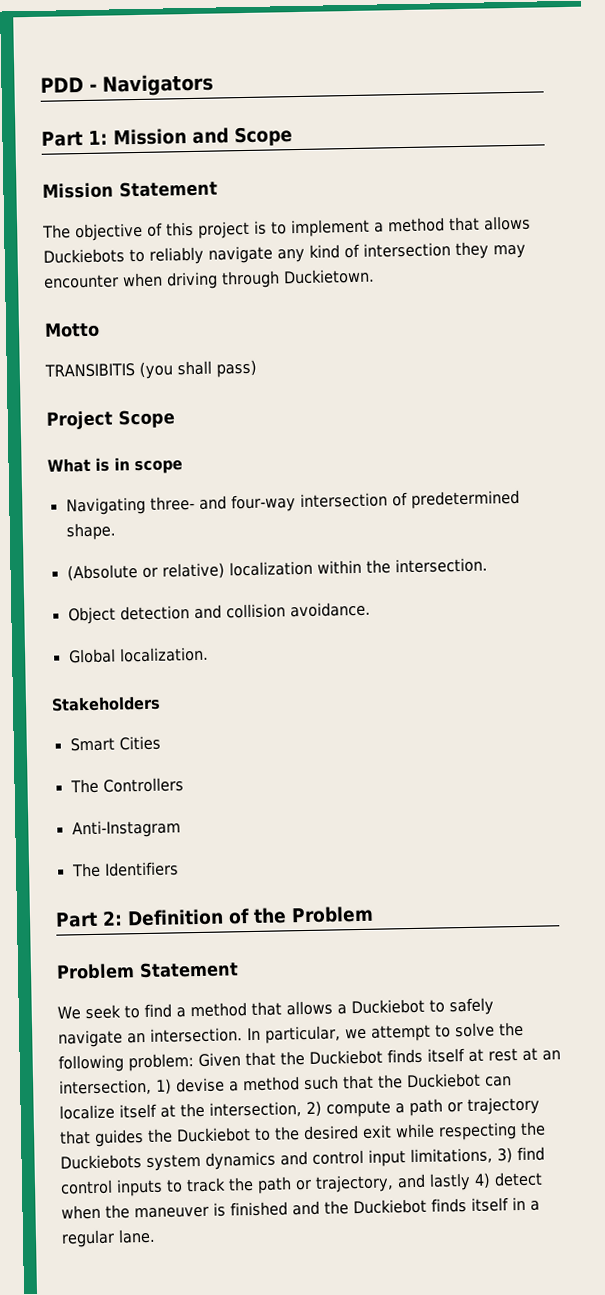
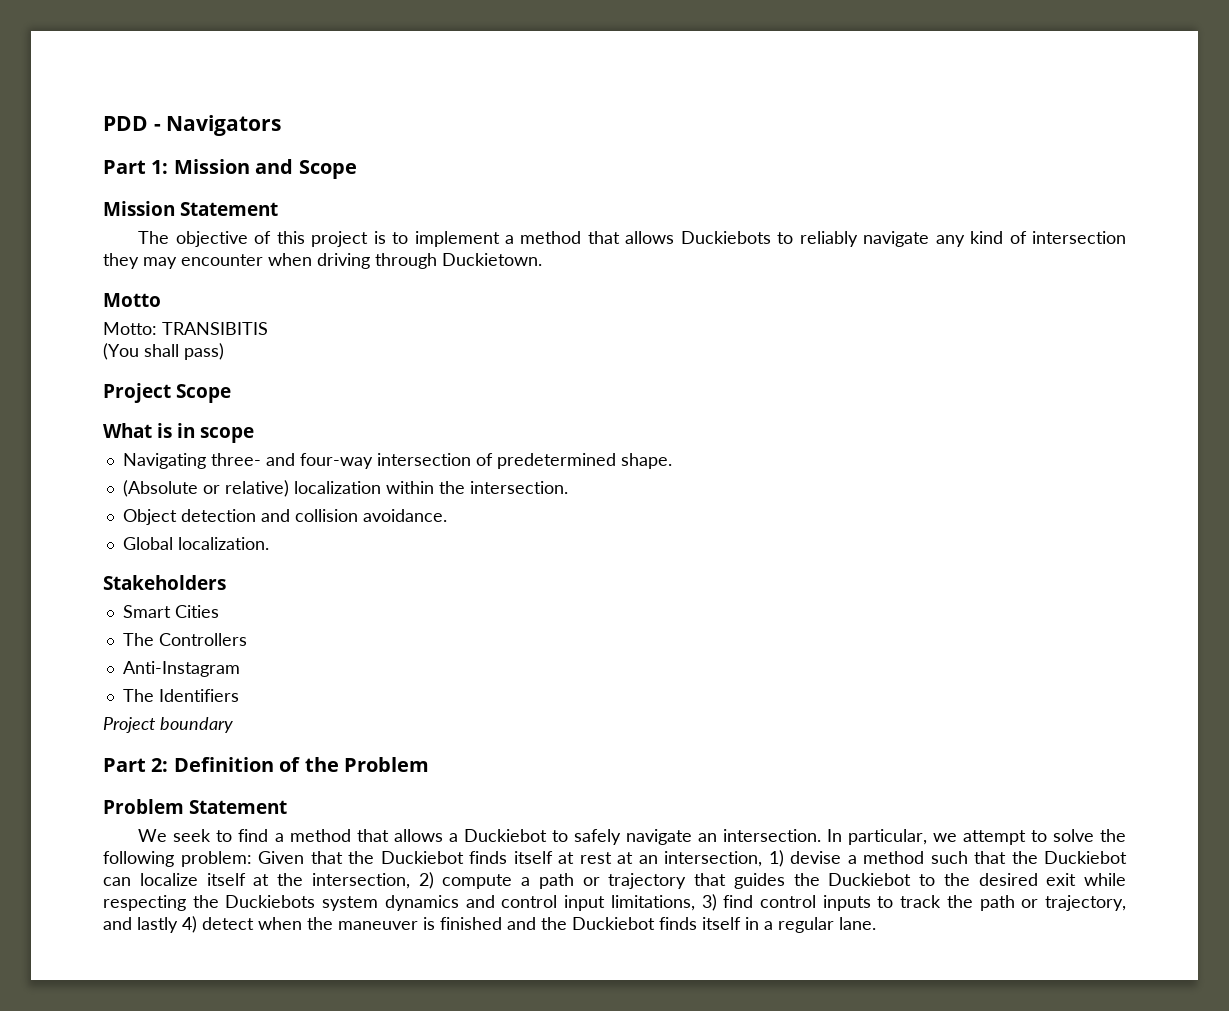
(100, 329) none -> [103,322,157,335] Motto:
[139,361,173,379] (you -> [103,343,139,360] // (You
(179, 869) none -> [103,717,233,733] // Project boundary

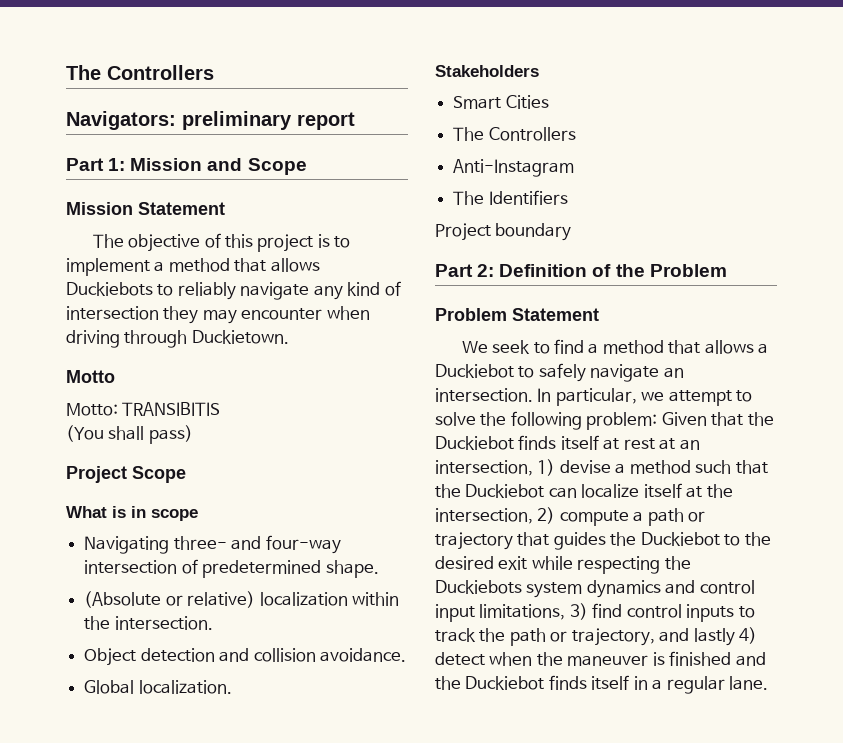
[103,115,282,136] PDD - Navigators -> [66,65,214,80] [66,111,355,130] The Controllers // Navigators: preliminary report

